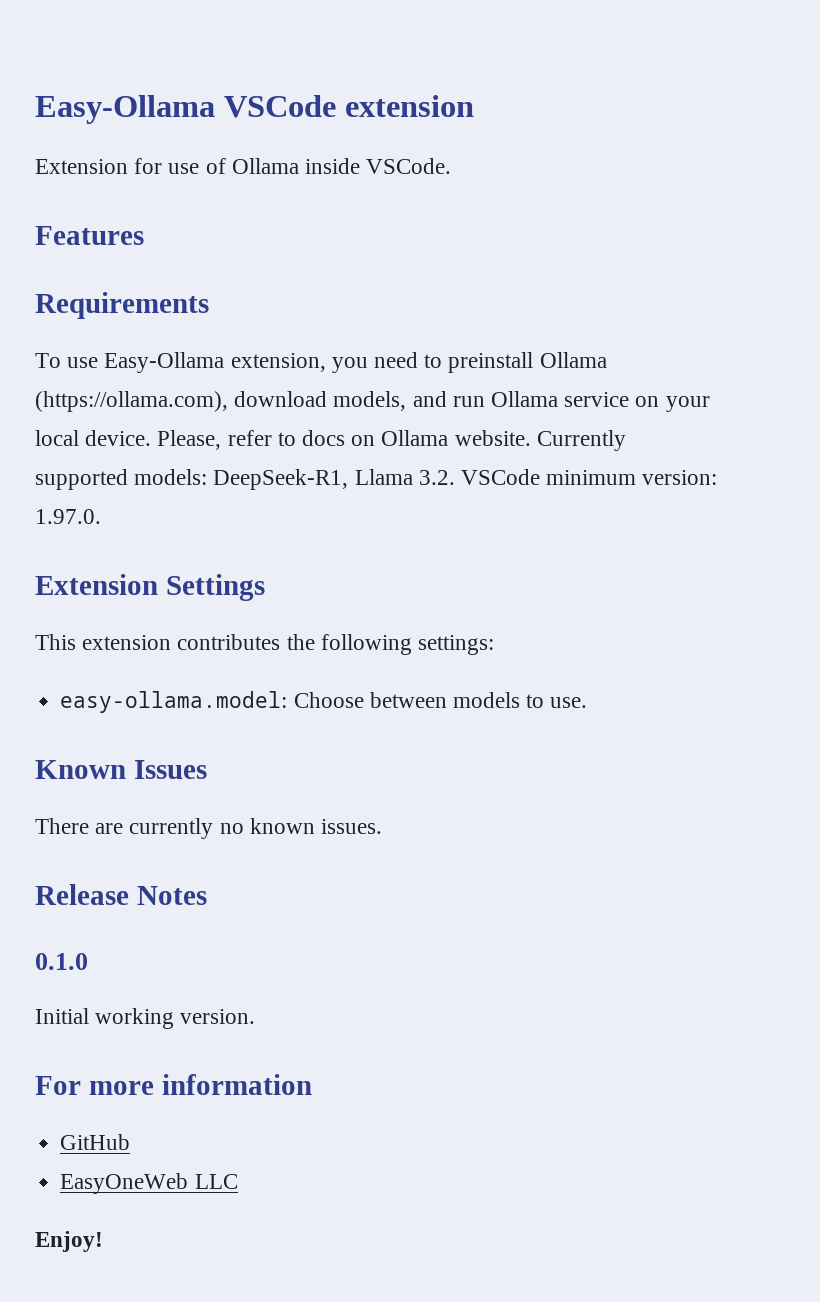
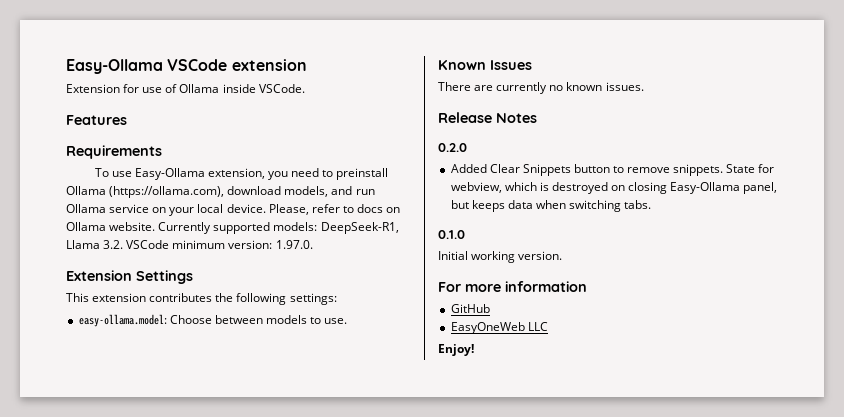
(207, 895) none -> [438,143,467,152] [450,164,775,176] [450,182,778,194] [450,200,652,212] // 0.2.0 // Added Clear Snippets button to remove snippets. State for webview, which is destroyed on closing Easy-Ollama panel, but keeps data when switching tabs.

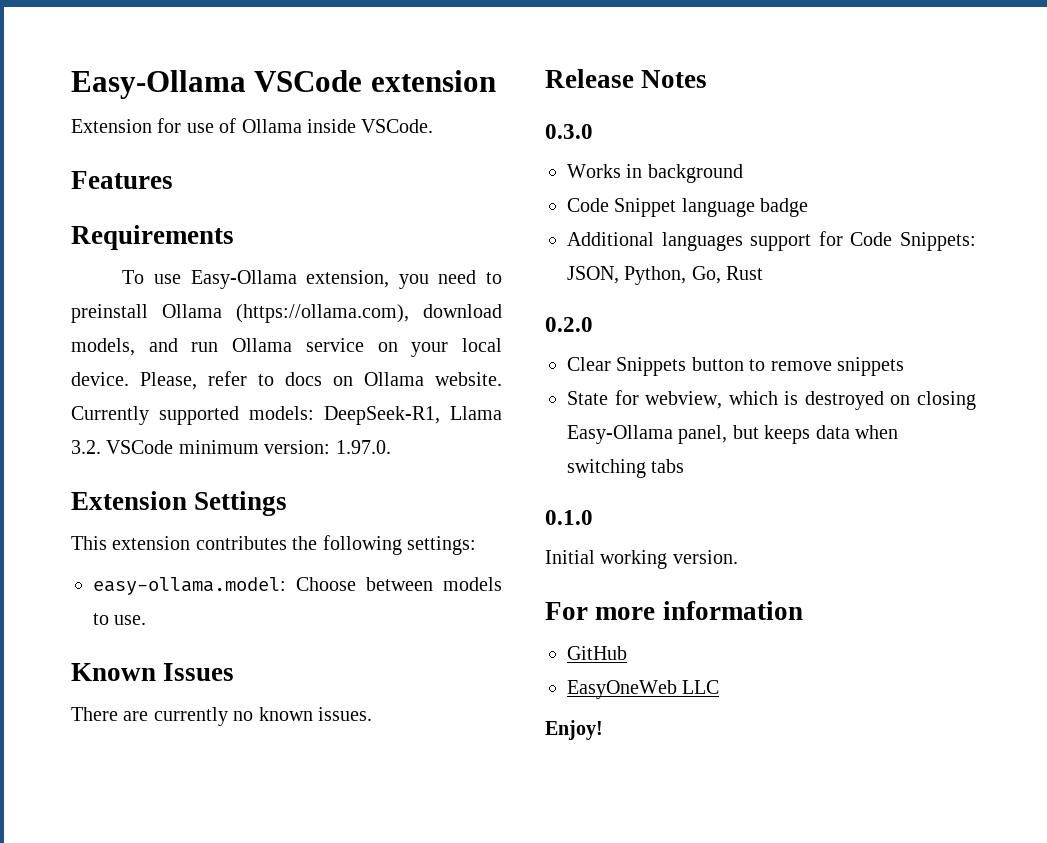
(537, 118) none -> [545,124,593,139] [567,164,743,183] [567,198,809,217] [567,231,976,251] [567,266,764,285] // 0.3.0 // Works in background // Code Snippet language badge // Additional languages support for Code Snippets: JSON, Python, Go, Rust
[450,164,487,173] Added -> (593, 324) none
[673,164,724,176] snippets. -> [837,357,904,376] snippets //
[624,200,652,209] tabs. -> [651,459,685,473] tabs

